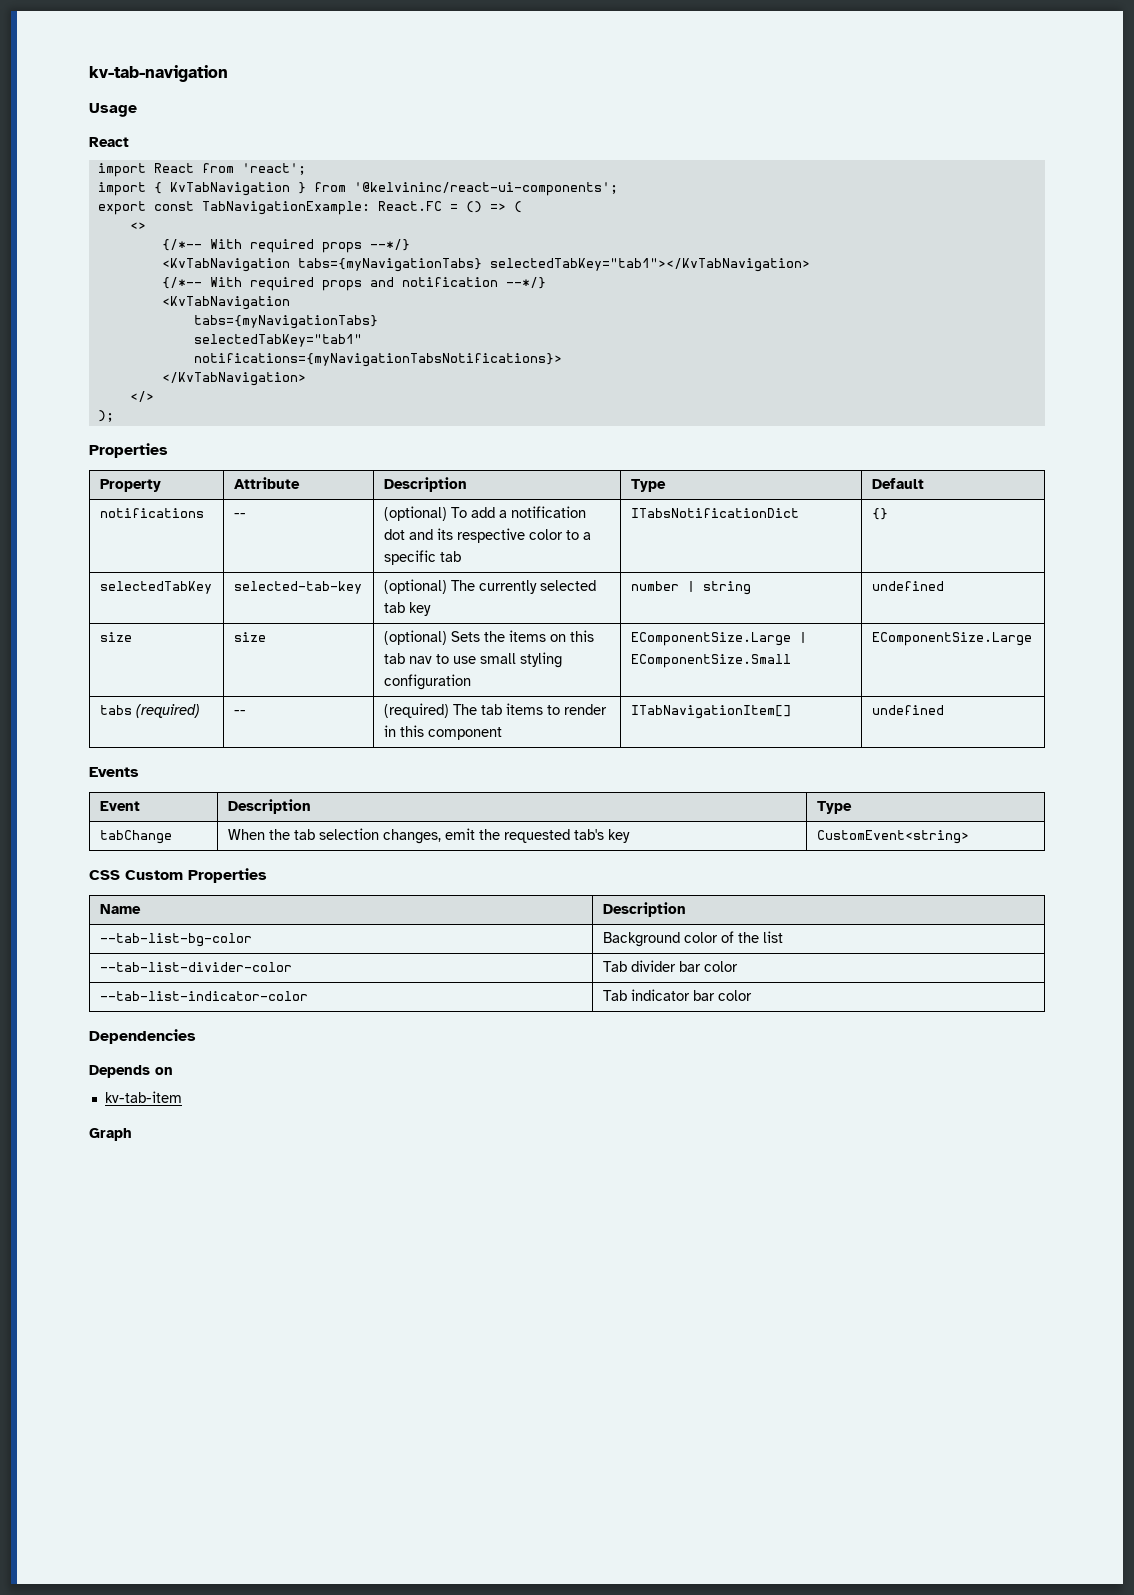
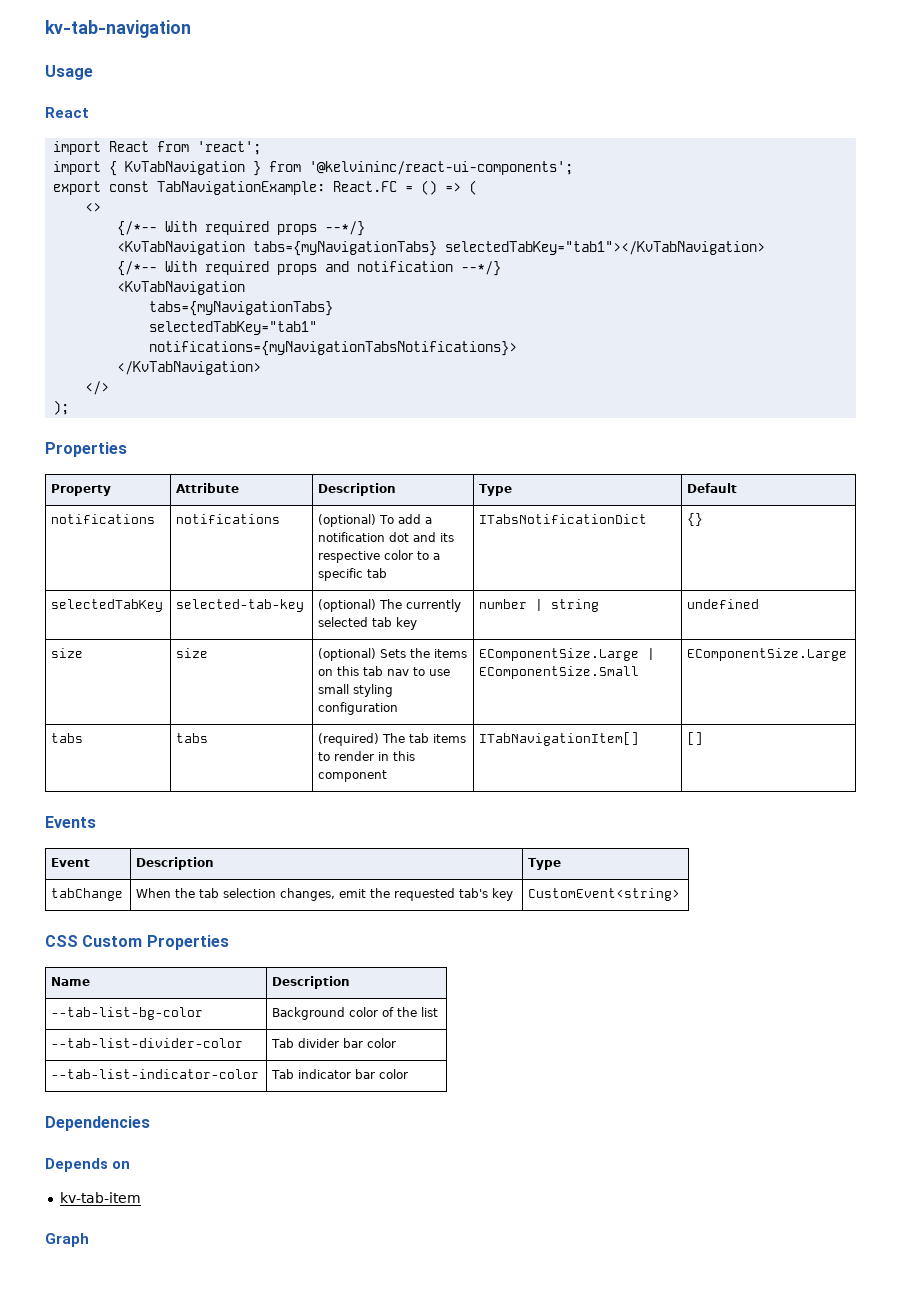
[233,513,246,518] -- -> [176,514,281,524] notifications
[135,704,200,718] [233,710,246,715] (required) | -- -> [176,733,209,743] | tabs
[871,705,944,715] undefined -> [687,732,704,745] []

